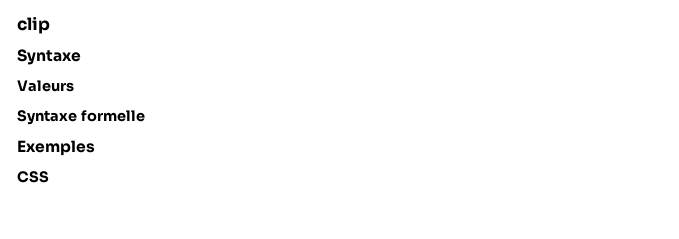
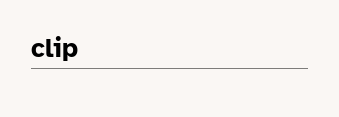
[17,49,81,65] [17,80,74,92] [17,110,145,125] [17,140,95,156] [17,171,49,183] // Syntaxe // Valeurs // Syntaxe formelle // Exemples // CSS -> (78, 48) none

